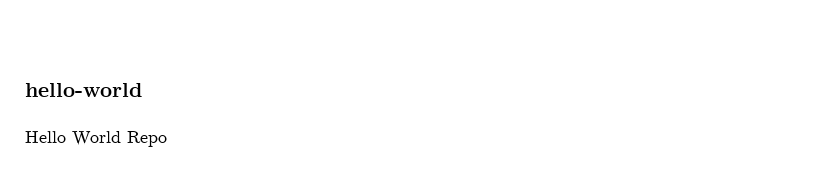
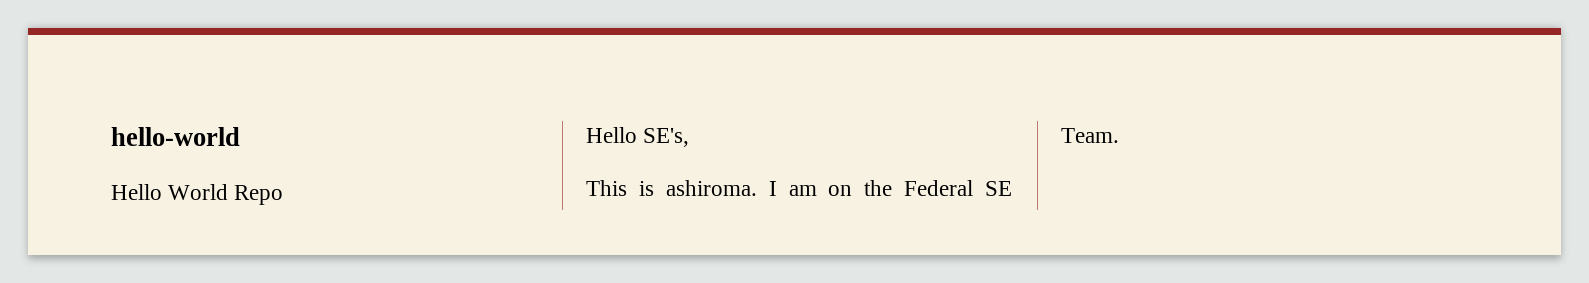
(167, 139) none -> [586,127,690,147] [586,180,1012,196] [1061,128,1119,143] // Hello SE's, // This is ashiroma. I am on the Federal SE Team.

